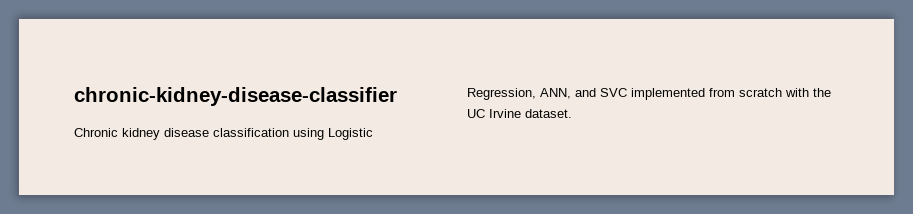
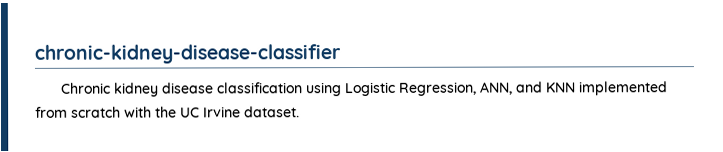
[600,88,627,97] SVC -> [546,82,577,93] KNN

